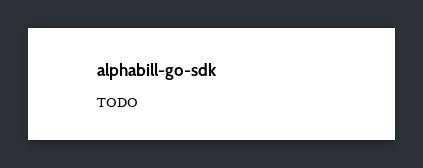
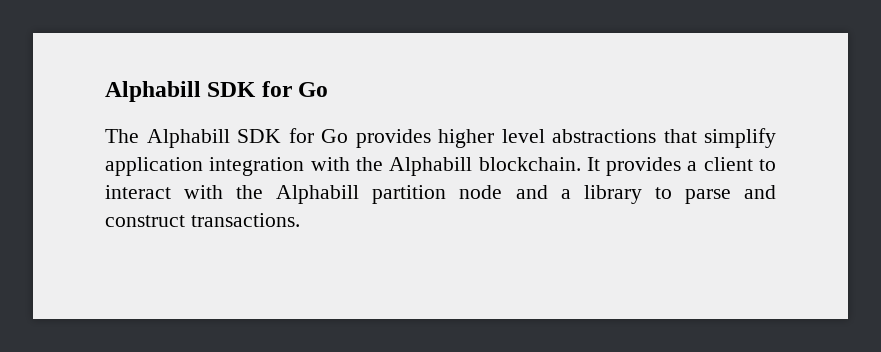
[97,63,217,80] [97,98,138,107] alphabill-go-sdk // TODO -> [105,81,329,102] [105,128,776,148] [105,157,776,176] [105,185,776,204] [105,213,300,227] Alphabill SDK for Go // The Alphabill SDK for Go provides higher level abstractions that simplify application integration with the Alphabill blockchain. It provides a client to interact with the Alphabill partition node and a library to parse and construct transactions.

